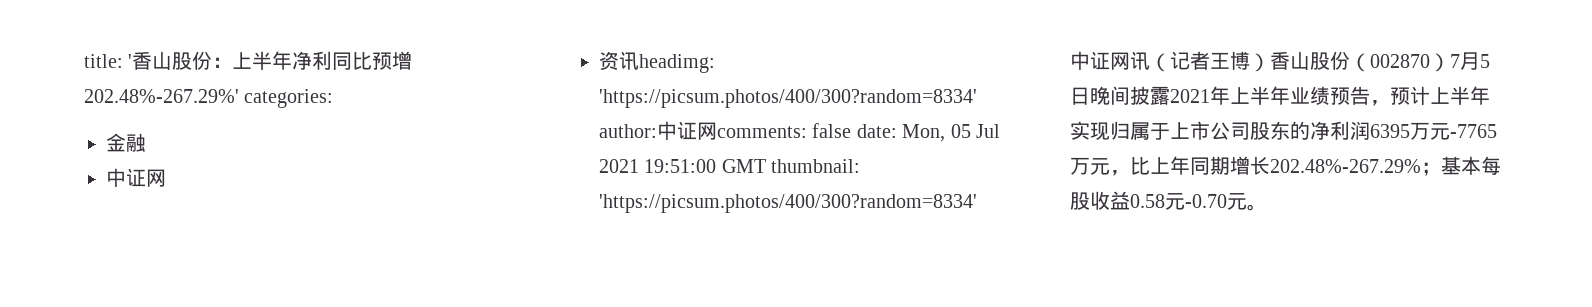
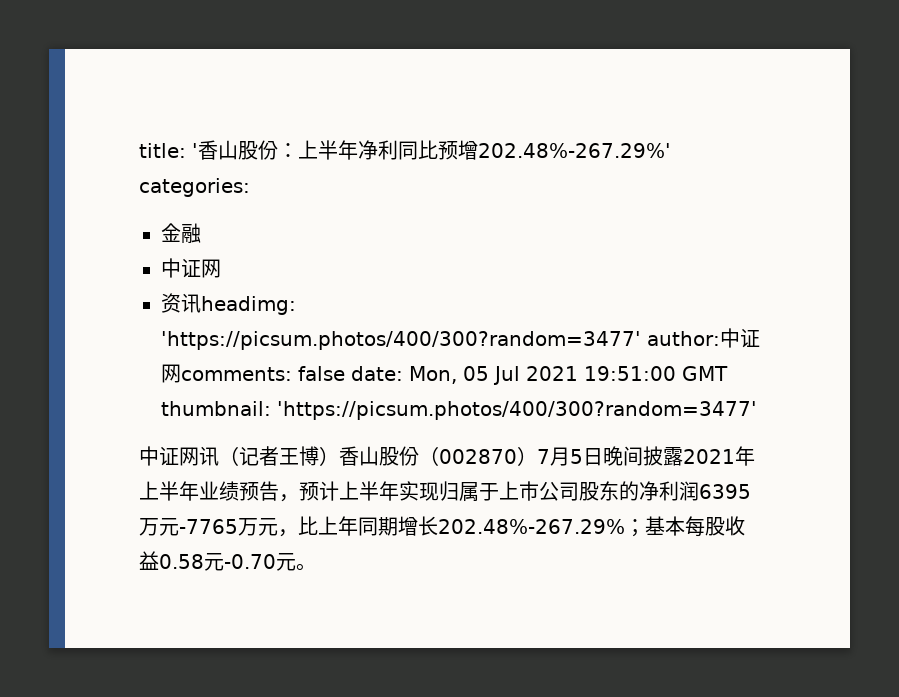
[599,89,977,108] 'https://picsum.photos/400/300?random=8334' -> [161,331,641,350] 'https://picsum.photos/400/300?random=3477'
[599,194,977,213] 'https://picsum.photos/400/300?random=8334' -> [277,401,757,420] 'https://picsum.photos/400/300?random=3477'

